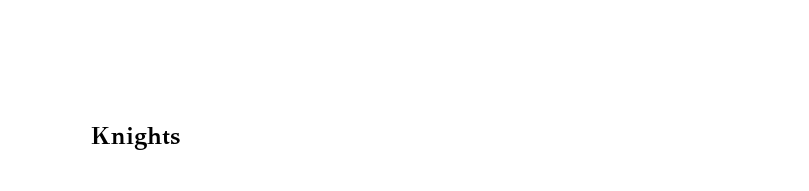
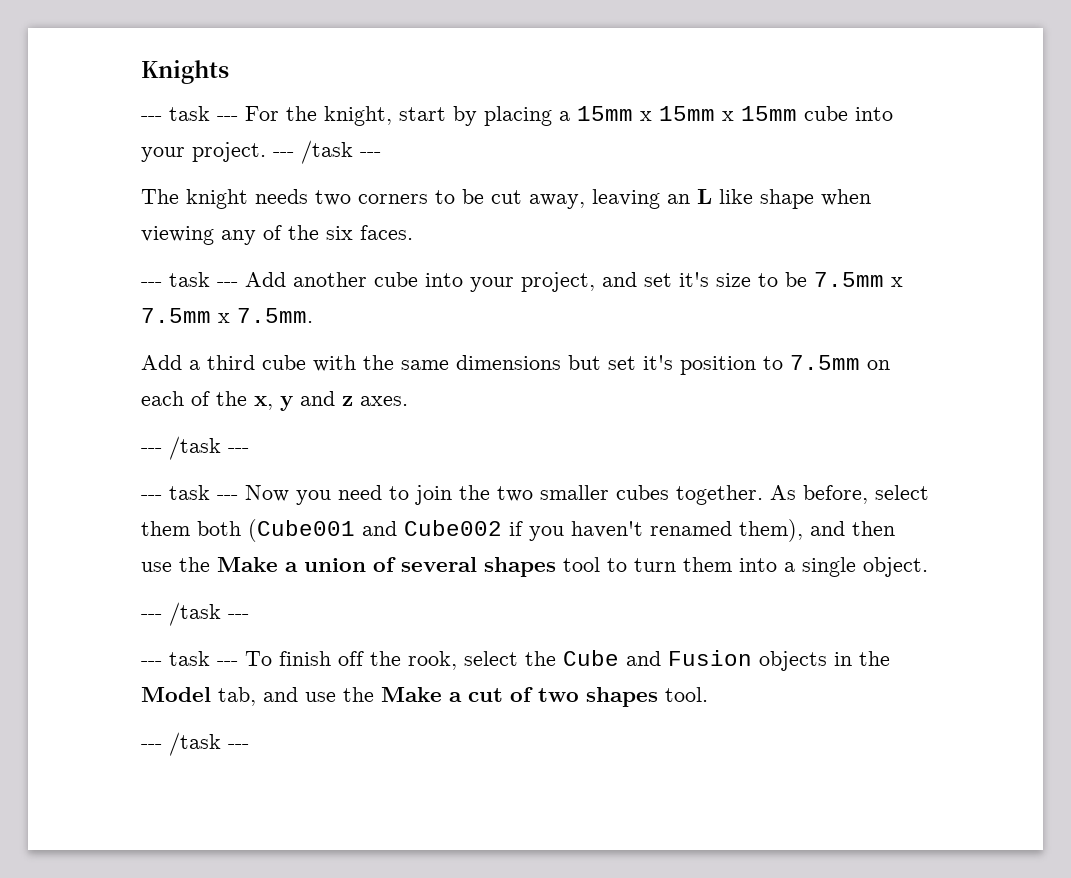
(180, 138) none -> [141,106,893,126] [141,140,381,164] [141,189,871,209] [141,225,413,245] [141,272,903,292] [141,308,313,323] [141,355,890,375] [141,391,408,411] [141,436,249,460] [141,485,929,505] [141,519,895,542] [141,557,928,577] [141,602,249,626] [141,650,890,671] [141,687,708,707] [141,732,249,756] // --- task --- For the knight, start by placing a 15mm x 15mm x 15mm cube into your project. --- /task --- // The knight needs two corners to be cut away, leaving an L like shape when viewing any of the six faces. // --- task --- Add another cube into your project, and set it's size to be 7.5mm x 7.5mm x 7.5mm. // Add a third cube with the same dimensions but set it's position to 7.5mm on each of the x, y and z axes. // --- /task --- // --- task --- Now you need to join the two smaller cubes together. As before, select them both (Cube001 and Cube002 if you haven't renamed them), and then use the Make a union of several shapes tool to turn them into a single object. // --- /task --- // --- task --- To finish off the rook, select the Cube and Fusion objects in the Model tab, and use the Make a cut of two shapes tool. // --- /task ---

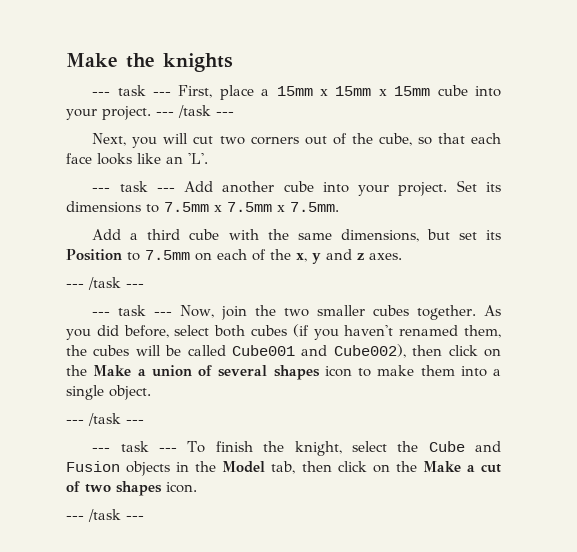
[141,60,229,84] [141,106,552,126] Knights // --- task --- For the knight, start by placing -> [66,53,233,72] [92,85,254,100] Make the knights // --- task --- First, place
[141,189,871,209] [141,225,413,245] The knight needs two corners to be cut away, leaving an L like shape when viewing any of the six faces. -> [92,133,501,148] [66,153,208,165] Next, you will cut two corners out of the cube, so that each face looks like an 'L'.
[521,272,807,292] project, and set it's size to be -> [398,180,501,196] [66,201,159,213] project. Set its dimensions to
[456,355,561,370] dimensions -> [340,229,419,242] dimensions,
[643,355,756,375] it's position -> [485,230,501,240] [66,249,122,261] its Position
[245,485,409,505] Now you need to -> [180,305,215,318] Now,
[803,485,929,504] [141,519,895,542] [141,562,172,572] before, select them both (Cube001 and Cube002 if you haven't renamed them), and then use -> [66,324,502,340] [66,344,501,358] you did before, select both cubes (if you haven't renamed them, the cubes will be called Cube001 and Cube002), then click on
[563,557,676,572] tool to turn -> [324,365,415,377] icon to make
[338,651,457,670] off the rook, -> [263,441,342,456] the knight,
[263,687,336,702] and use -> [301,461,390,473] then click on
[665,687,708,702] tool. -> [166,482,197,493] icon.

